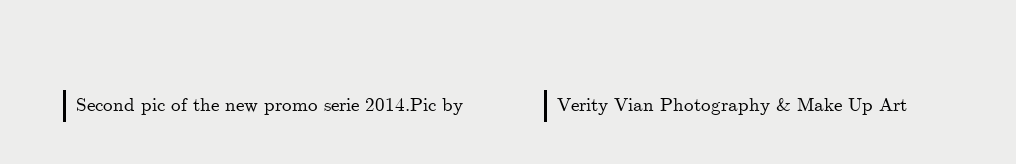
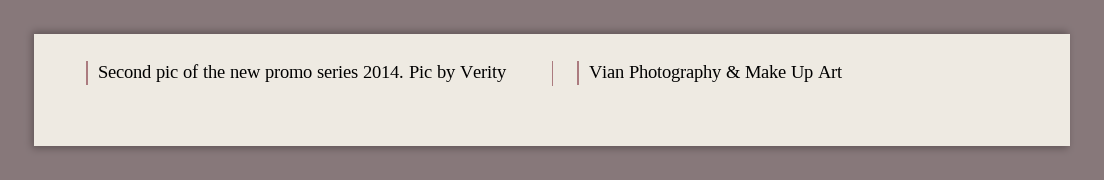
[324,98,437,111] serie 2014.Pic -> [317,66,433,78] series 2014. Pic

